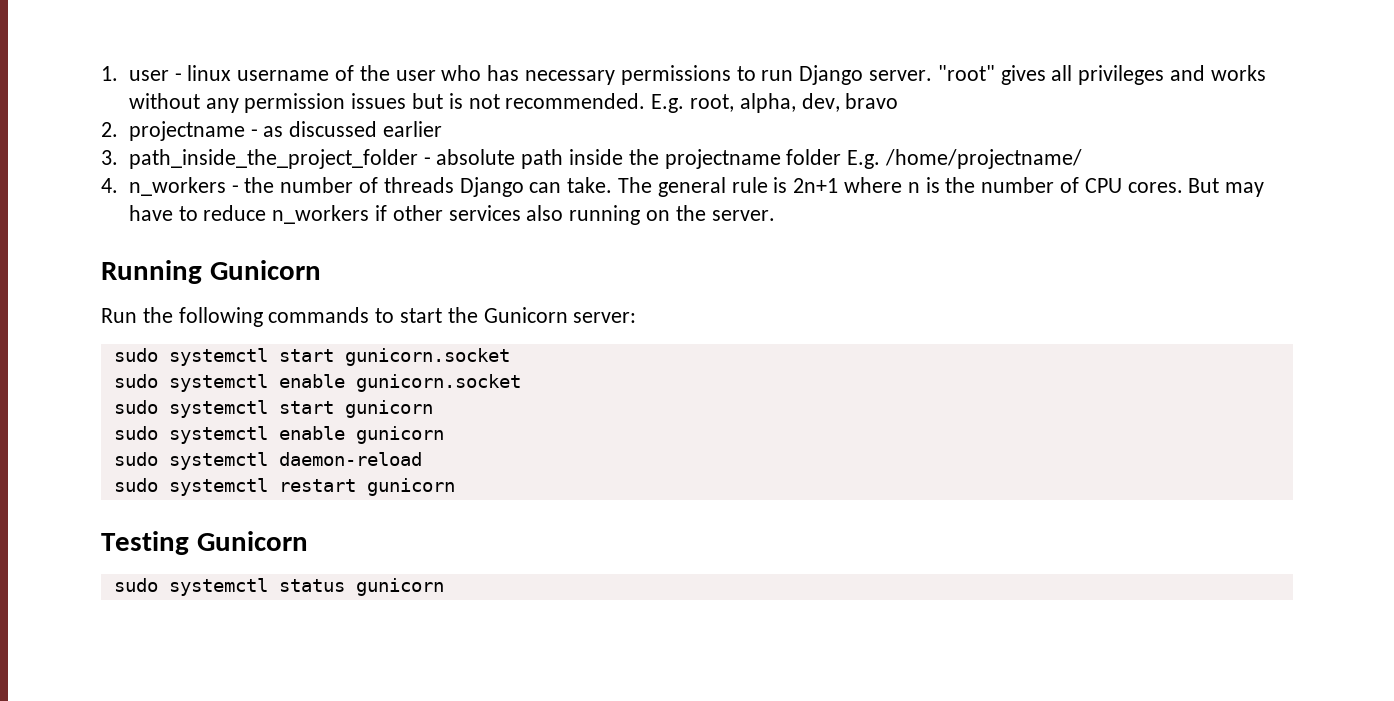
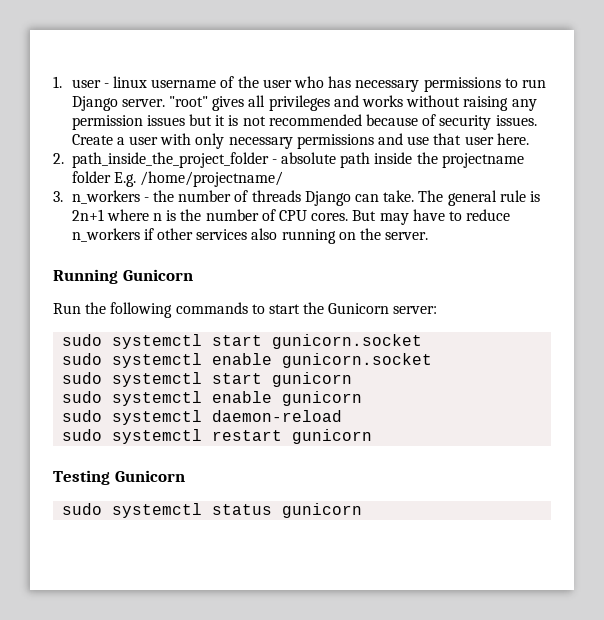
(200, 101) none -> [463,96,509,111] raising
(443, 101) none -> [215,115,226,126] it
[505,93,899,113] [101,121,442,141] [101,150,118,165] recommended. E.g. root, alpha, dev, bravo // 2. projectname - as discussed earlier // 3. -> [268,114,537,130] [71,133,529,149] [53,153,64,164] recommended because of security issues. Create a user with only necessary permissions and use that user here. // 2.
[101,178,118,193] 4. -> [53,191,63,202] 3.

